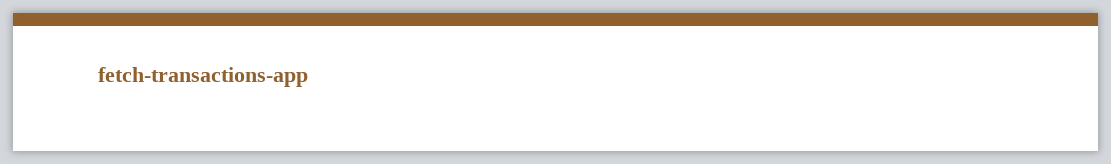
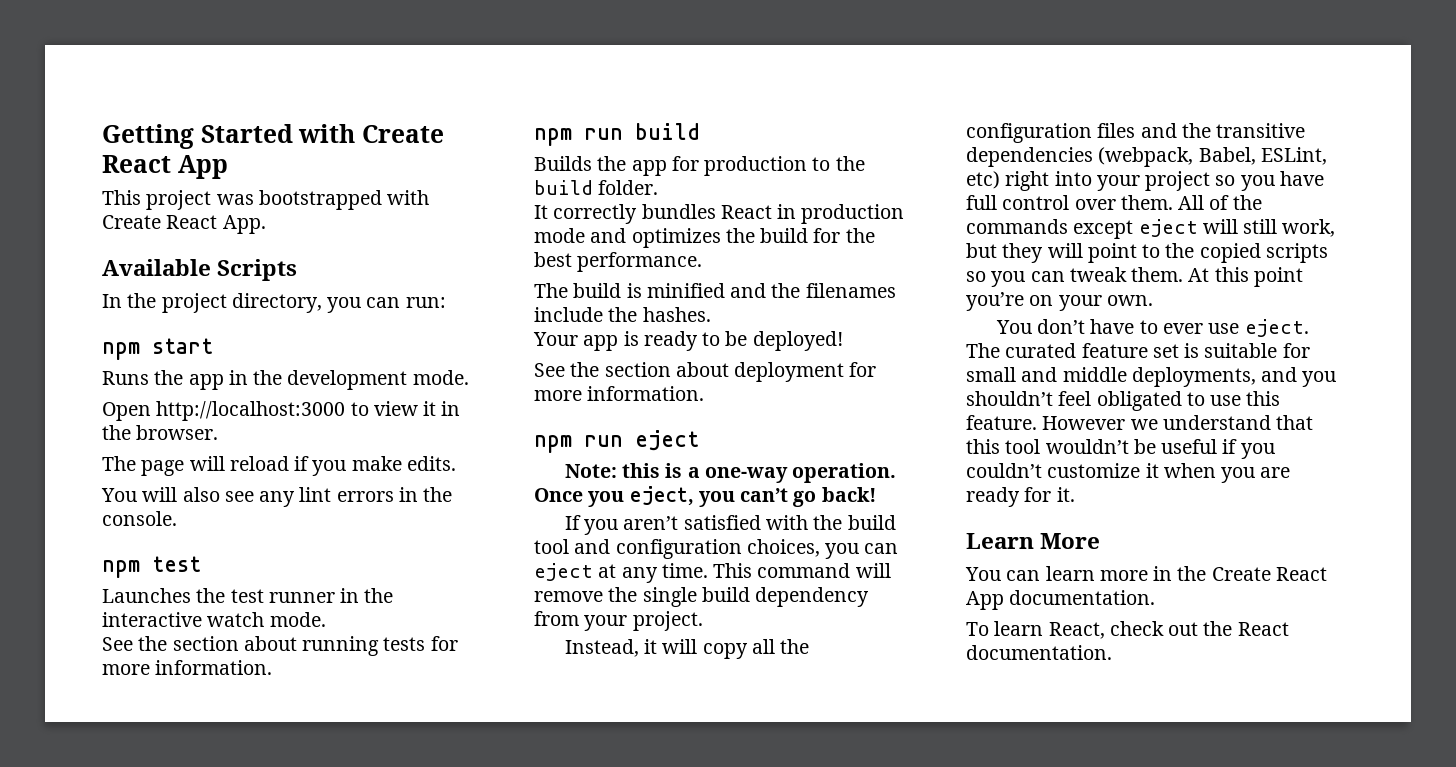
[98,67,308,87] fetch-transactions-app -> [102,124,444,149] [102,155,228,179] [102,190,430,210] [102,215,266,234] [102,259,298,281] [102,293,446,313] [102,338,213,360] [102,370,469,390] [102,401,461,421] [102,425,219,440] [102,456,456,476] [101,487,453,507] [102,511,177,526] [102,556,201,578] [102,588,394,603] [102,612,326,627] [102,636,458,656] [102,660,273,675] [534,123,700,146] [534,156,865,176] [534,180,659,195] [534,204,905,224] [534,228,875,248] [534,252,703,272] [534,283,896,298] [534,307,711,322] [533,331,843,351] [534,362,877,382] [534,386,705,401] [534,430,699,453] [564,463,897,483] [534,486,876,507] [564,515,896,535] [534,539,899,559] [534,563,891,583] [534,587,870,607] [534,611,703,631] [564,639,810,659] [966,123,1306,143] [966,147,1327,167] [966,171,1324,191] [966,195,1262,210] [966,219,1336,239] [966,243,1328,263] [966,267,1303,287] [966,292,1153,311] [995,319,1309,337] [966,343,1310,358] [966,367,1337,387] [966,391,1281,411] [966,415,1314,430] [966,439,1275,459] [966,463,1291,483] [966,487,1075,507] [966,533,1101,549] [965,566,1327,581] [966,590,1156,610] [966,621,1289,639] [966,645,1112,660] Getting Started with Create React App // This project was bootstrapped with Create React App. // Available Scripts // In the project directory, you can run: // npm start // Runs the app in the development mode. // Open http://localhost:3000 to view it in the browser. // The page will reload if you make edits. // You will also see any lint errors in the console. // npm test // Launches the test runner in the interactive watch mode. // See the section about running tests for more information. // npm run build // Builds the app for production to the build folder. // It correctly bundles React in production mode and optimizes the build for the best performance. // The build is minified and the filenames include the hashes. // Your app is ready to be deployed! // See the section about deployment for more information. // npm run eject // Note: this is a one-way operation. Once you eject, you can’t go back! // If you aren’t satisfied with the build tool and configuration choices, you can eject at any time. This command will remove the single build dependency from your project. // Instead, it will copy all the configuration files and the transitive dependencies (webpack, Babel, ESLint, etc) right into your project so you have full control over them. All of the commands except eject will still work, but they will point to the copied scripts so you can tweak them. At this point you’re on your own. // You don’t have to ever use eject. The curated feature set is suitable for small and middle deployments, and you shouldn’t feel obligated to use this feature. However we understand that this tool wouldn’t be useful if you couldn’t customize it when you are ready for it. // Learn More // You can learn more in the Create React App documentation. // To learn React, check out the React documentation.

